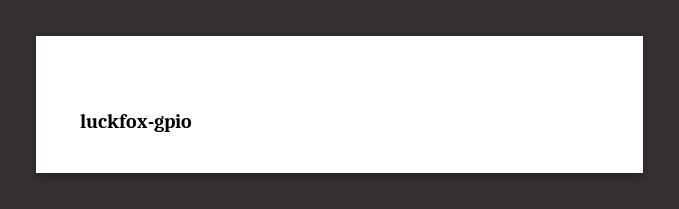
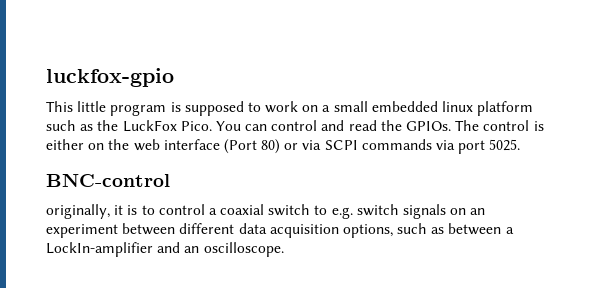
(192, 122) none -> [46,101,534,116] [46,120,544,132] [46,139,521,154] [46,174,170,187] [46,204,486,219] [46,223,514,238] [46,242,284,257] // This little program is supposed to work on a small embedded linux platform such as the LuckFox Pico. You can control and read the GPIOs. The control is either on the web interface (Port 80) or via SCPI commands via port 5025. // BNC-control // originally, it is to control a coaxial switch to e.g. switch signals on an experiment between different data acquisition options, such as between a LockIn-amplifier and an oscilloscope.

